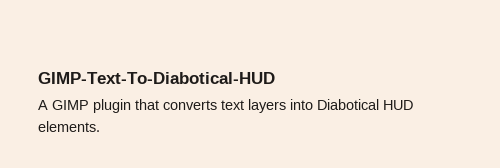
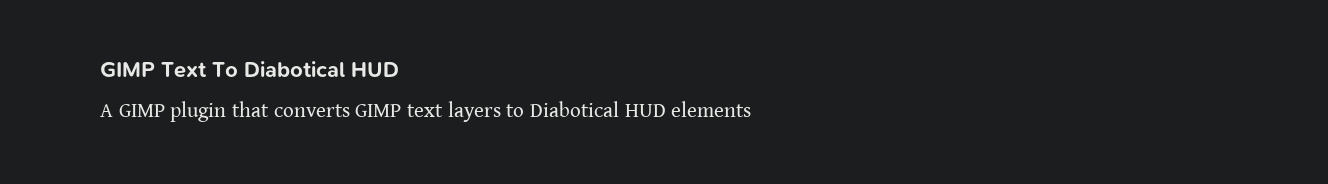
[38,72,275,84] GIMP-Text-To-Diabotical-HUD -> [100,61,399,78] GIMP Text To Diabotical HUD
(217, 105) none -> [355,104,402,117] GIMP
[290,99,413,110] [38,121,100,132] into Diabotical HUD elements. -> [506,101,752,117] to Diabotical HUD elements

